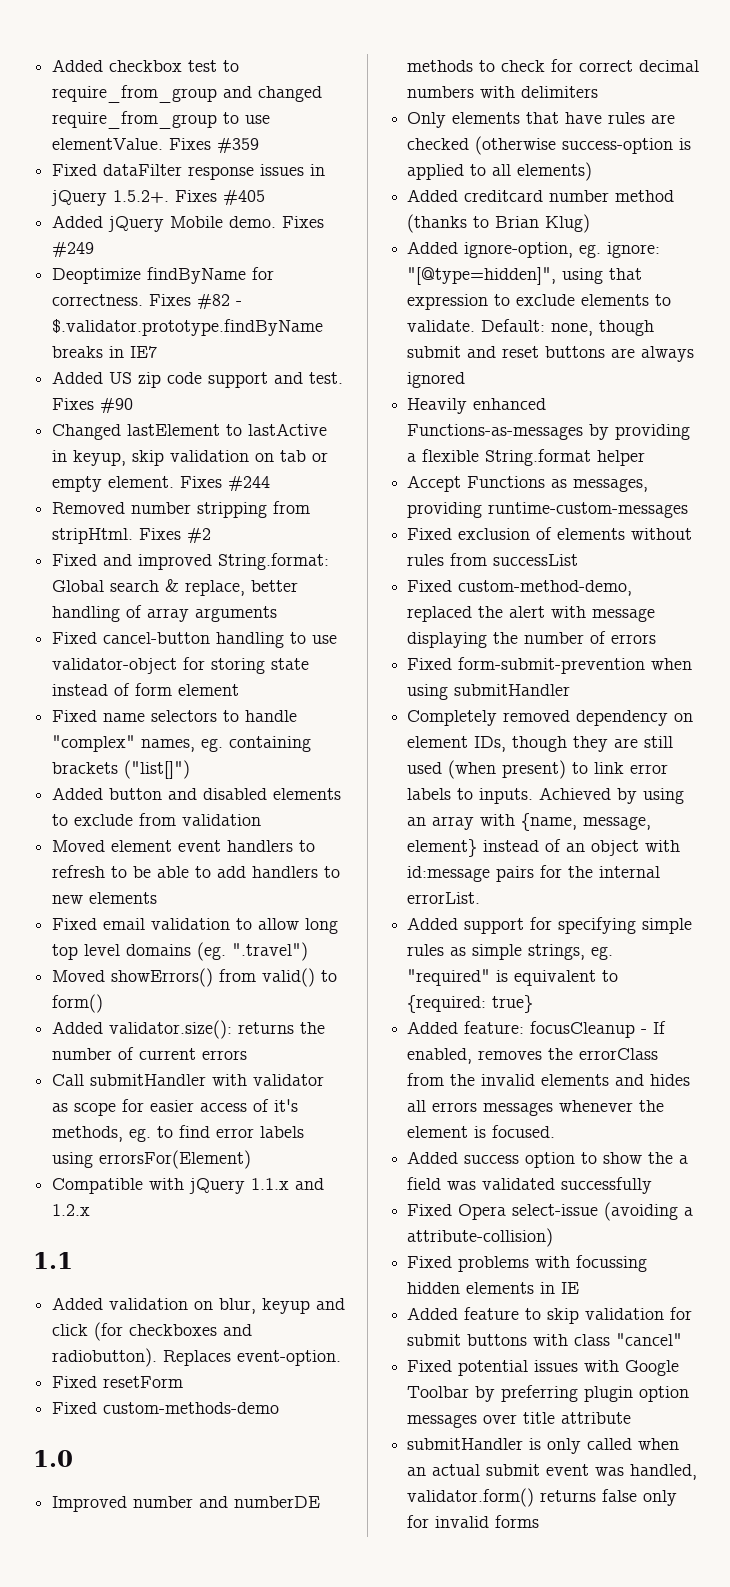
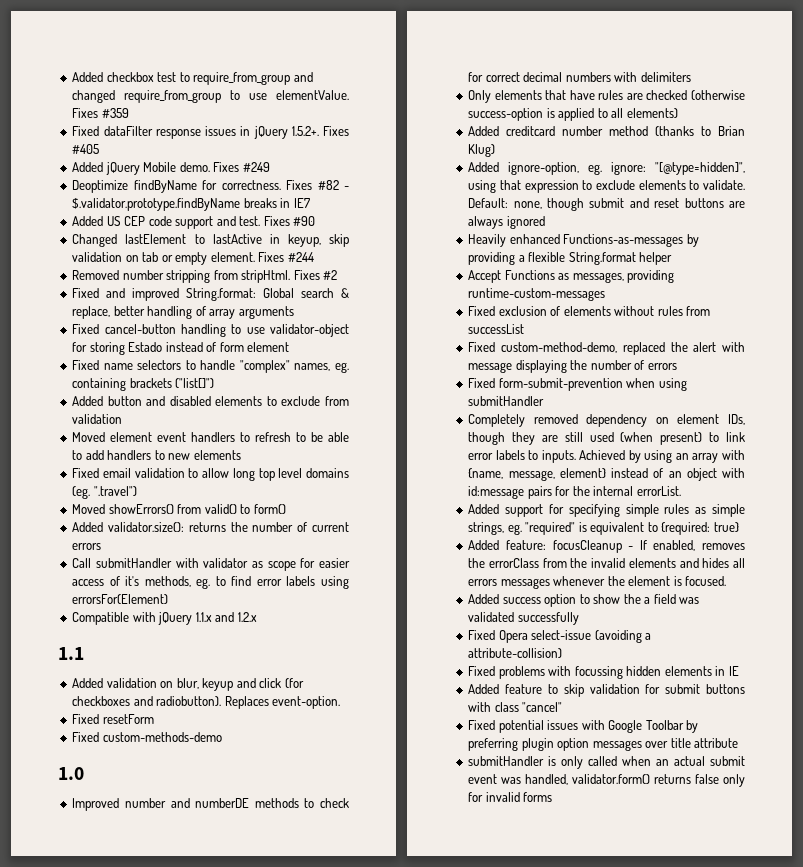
[138,372,162,388] zip -> [124,216,146,226] CEP
[271,658,310,670] state -> [128,342,163,352] Estado

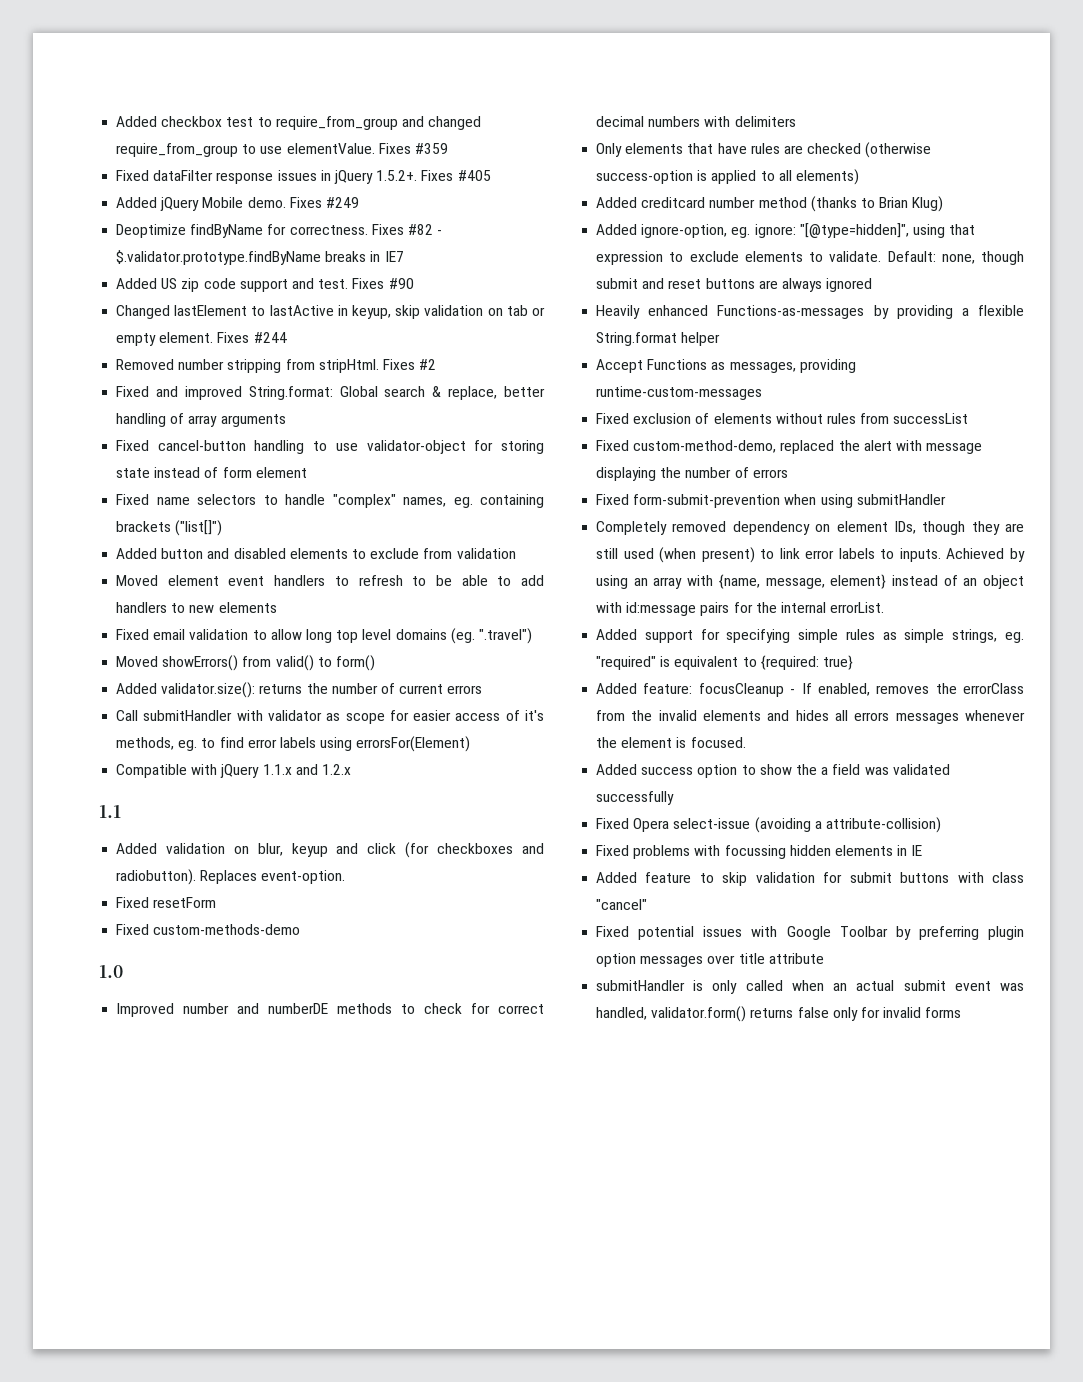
[124,216,146,226] CEP -> [181,278,200,292] zip
[128,342,163,352] Estado -> [116,468,151,478] state

